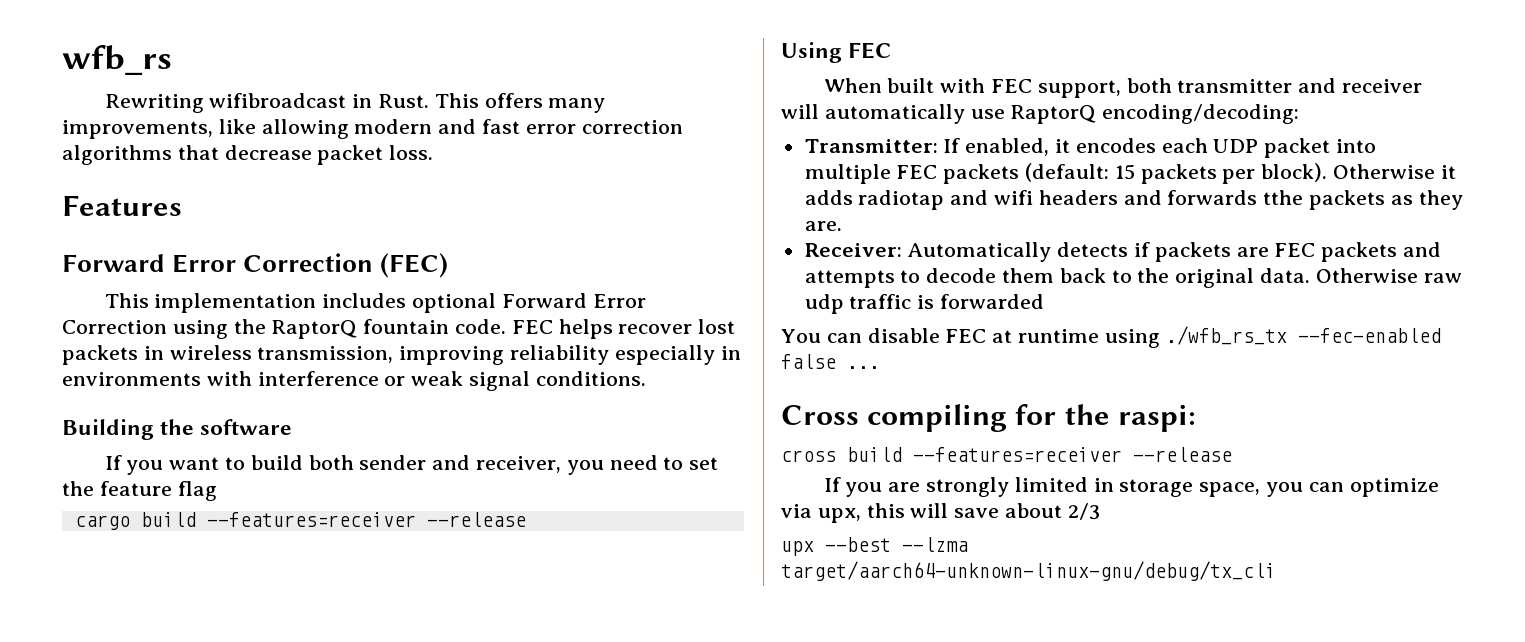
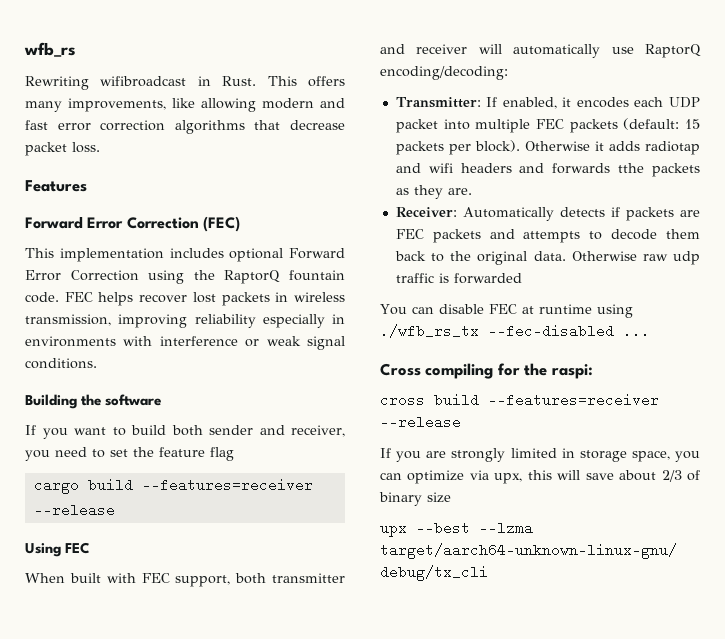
[1297,328,1441,343] [781,354,836,369] --fec-enabled false -> [488,324,614,338] --fec-disabled
(1100, 511) none -> [687,470,700,481] [379,492,451,506] of binary size

